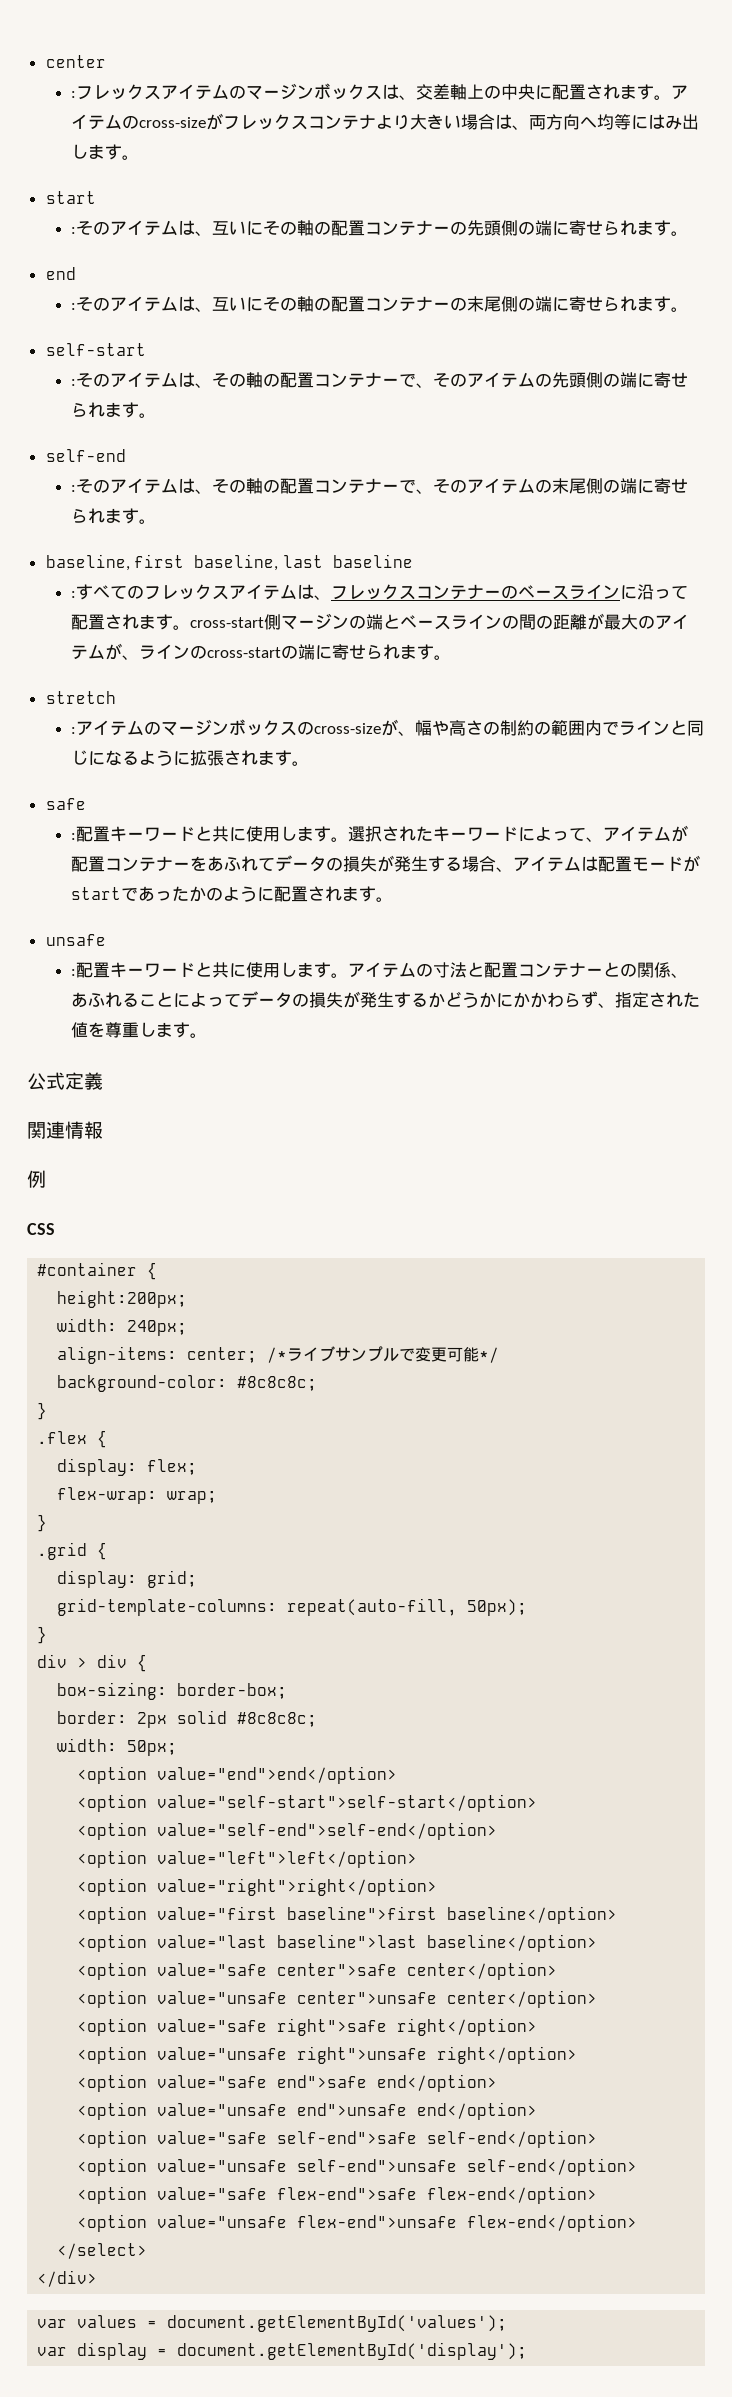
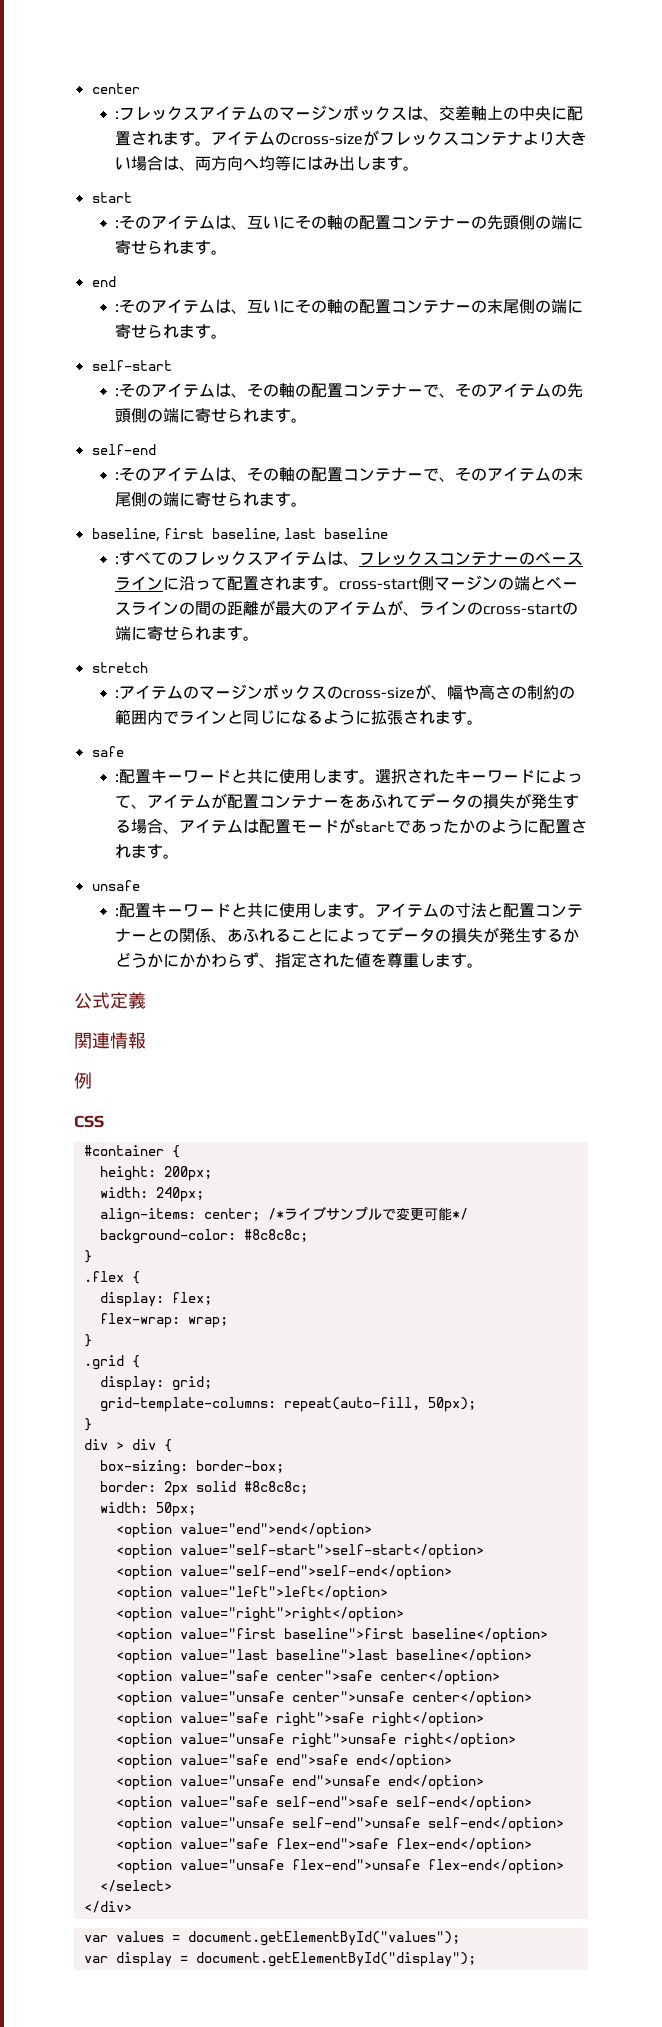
[57,1290,188,1308] height:200px; -> [99,1166,212,1181] height: 200px;
[167,2315,508,2332] document.getElementById('values'); -> [187,1931,460,1946] document.getElementById("values");
[177,2342,528,2360] document.getElementById('display'); -> [195,1952,476,1967] document.getElementById("display");

